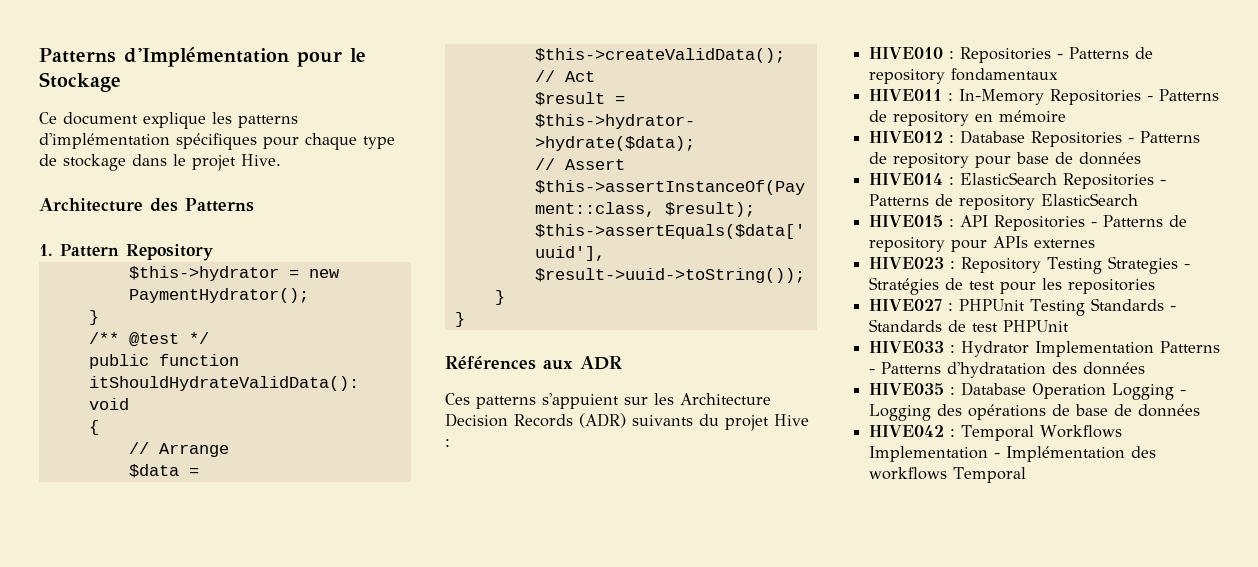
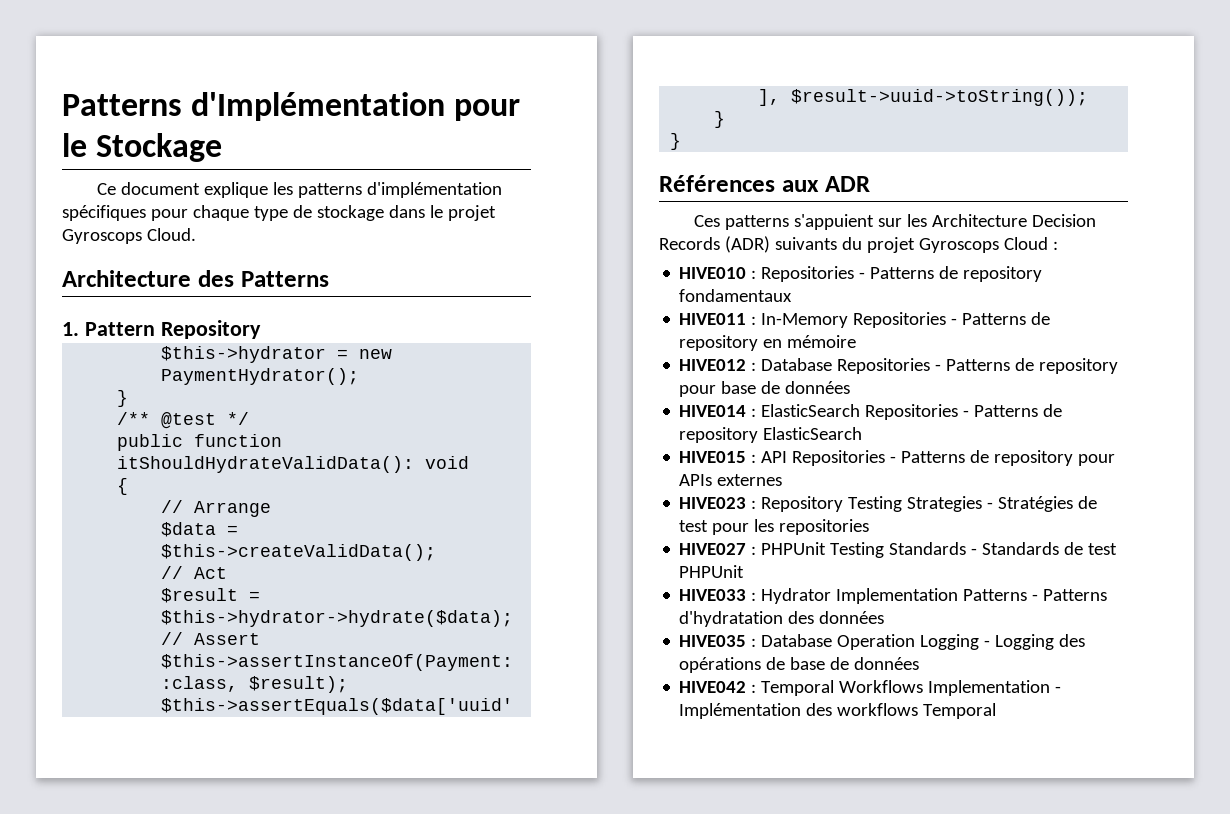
[241,154,281,166] Hive. -> [62,228,196,244] Gyroscops Cloud.
[774,414,809,426] Hive -> [918,237,1048,253] Gyroscops Cloud

